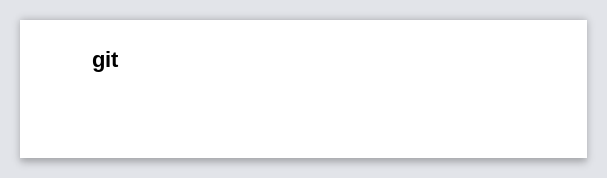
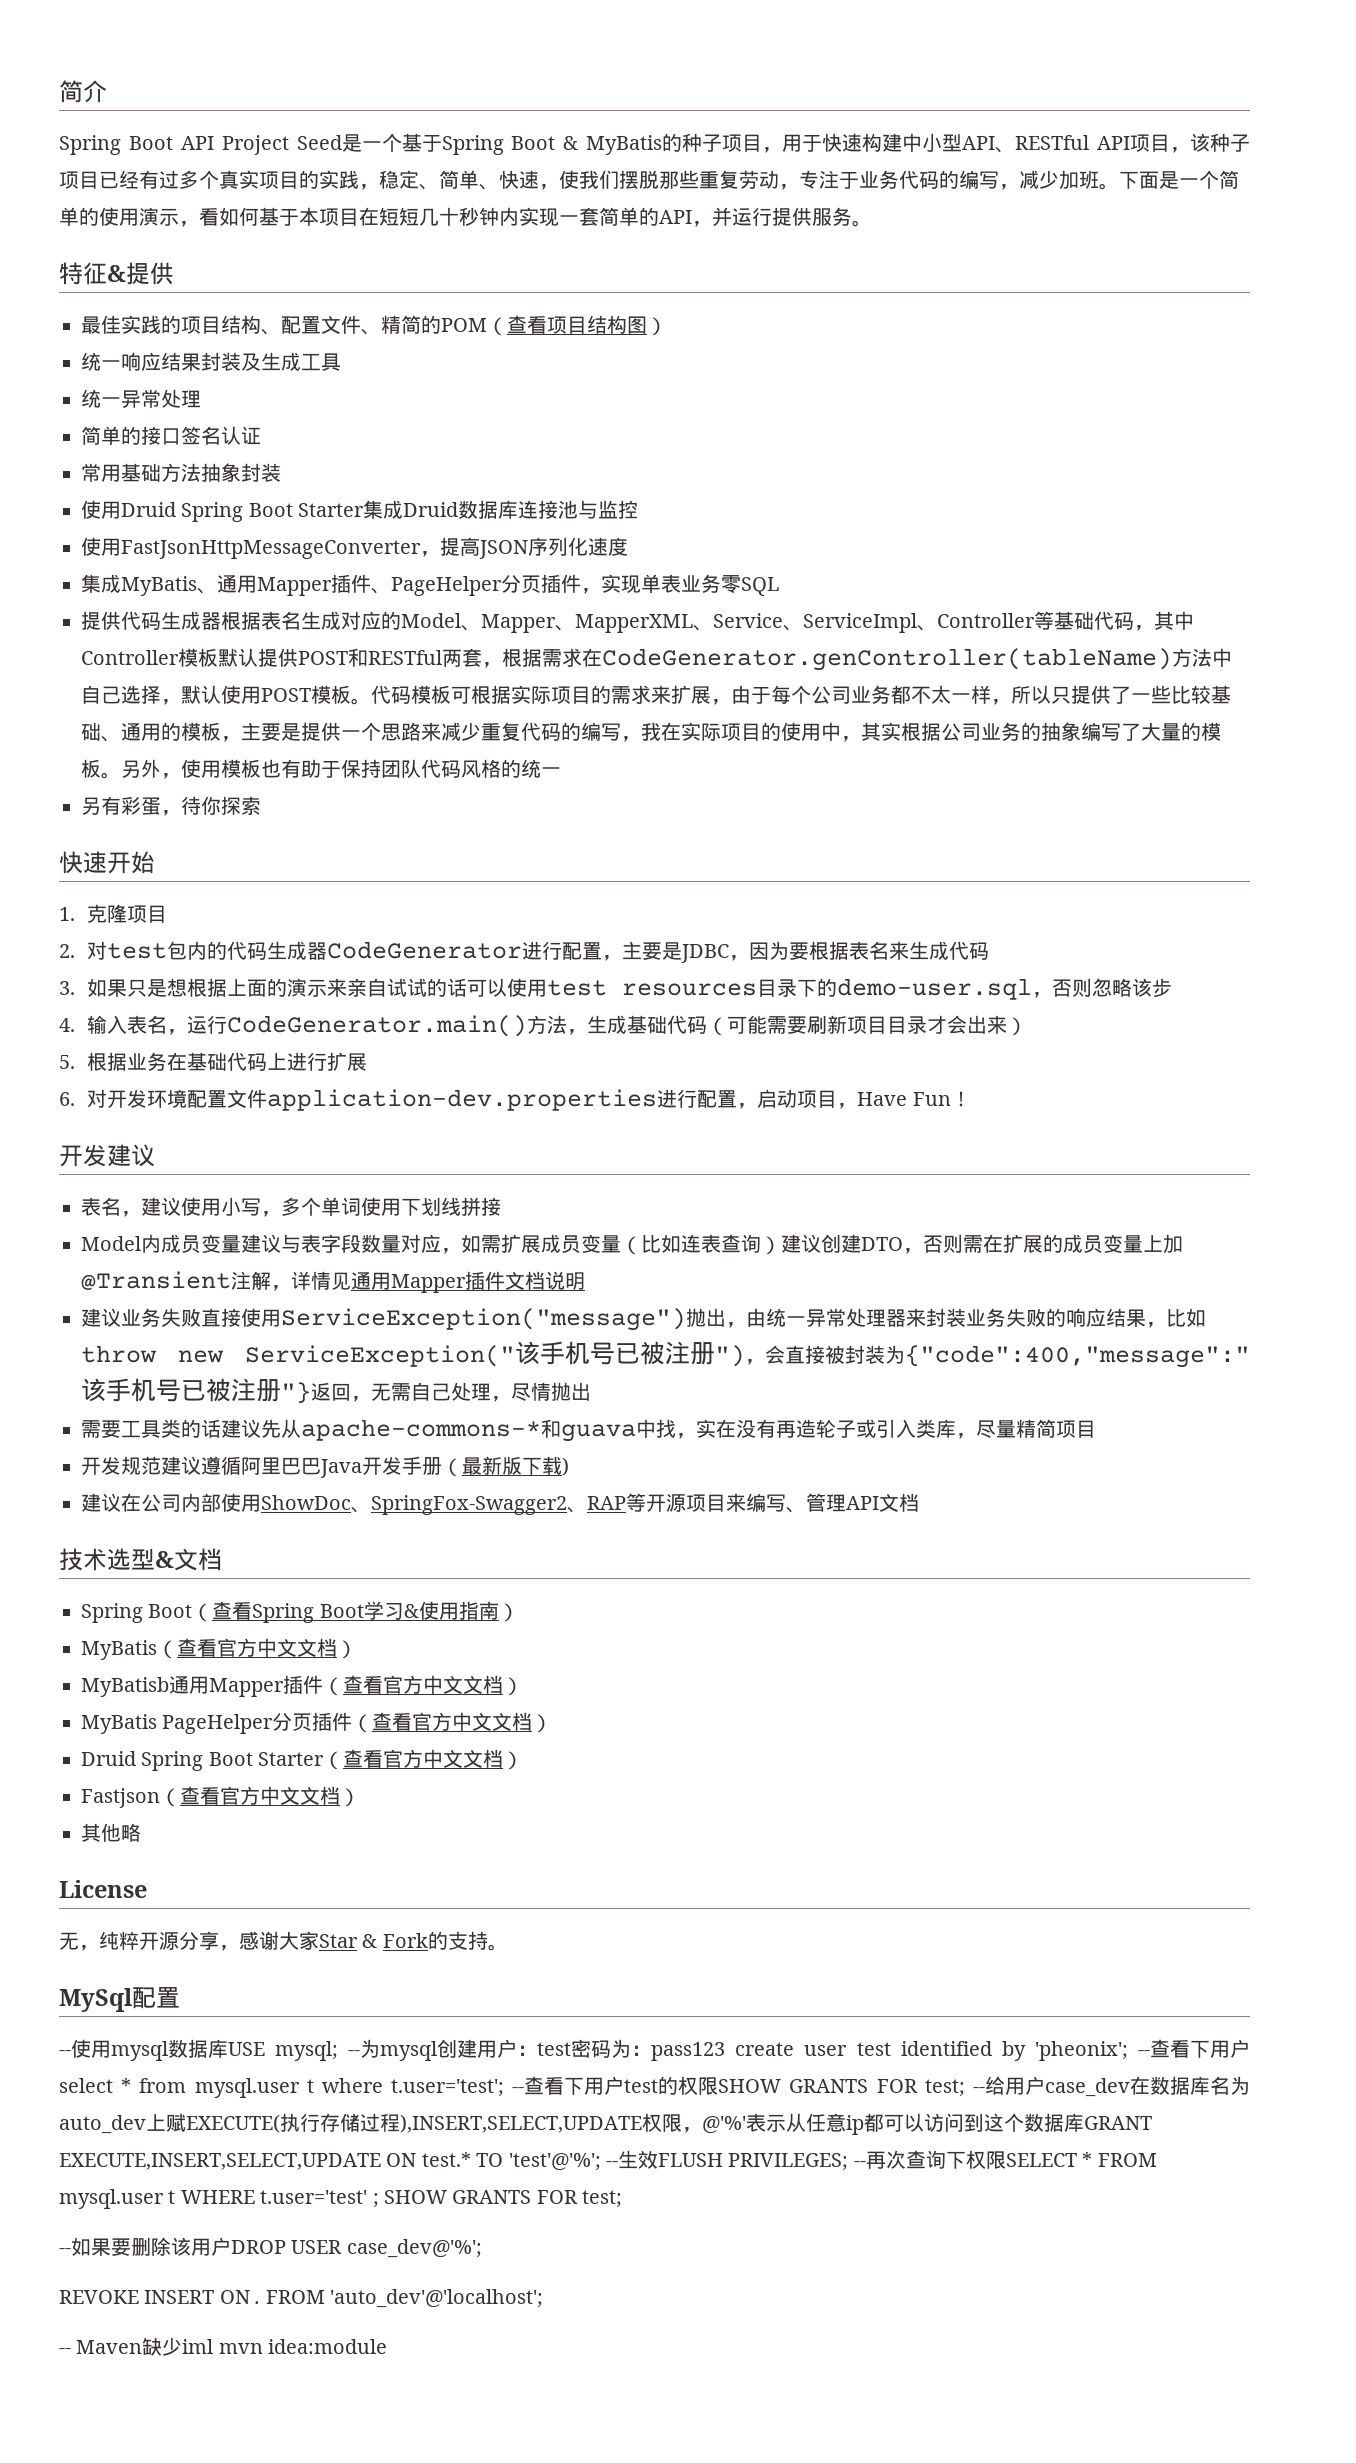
[92,51,119,72] git -> [59,80,107,103] [59,133,1250,155] [59,170,1239,190] [59,207,872,227] [59,262,174,285] [81,315,667,336] [81,352,341,371] [81,389,201,408] [81,426,261,445] [81,463,281,482] [81,500,639,522] [81,537,628,559] [81,574,779,596] [81,611,1194,633] [81,648,1232,671] [81,685,1231,705] [81,722,1221,742] [81,759,561,779] [81,796,261,816] [59,851,155,874] [59,904,168,923] [59,941,990,963] [59,978,1173,1000] [59,1015,1028,1037] [59,1052,368,1071] [59,1089,971,1111] [59,1144,155,1167] [81,1197,501,1217] [81,1234,1183,1255] [81,1271,585,1293] [81,1308,1206,1331] [81,1341,1250,1368] [81,1378,591,1404] [81,1419,1096,1442] [81,1456,569,1478] [81,1493,919,1515] [59,1548,222,1571] [81,1601,519,1623] [81,1638,357,1660] [81,1675,523,1697] [81,1712,553,1734] [81,1749,524,1771] [81,1786,360,1808] [81,1823,141,1842] [59,1880,147,1898] [59,1931,508,1951] [59,1987,180,2012] [59,2039,1250,2061] [59,2076,1250,2098] [59,2113,1152,2135] [59,2150,1157,2171] [59,2189,623,2209] [59,2237,482,2258] [59,2289,543,2308] [59,2337,388,2356] 简介 // Spring Boot API Project Seed是一个基于Spring Boot & MyBatis的种子项目，用于快速构建中小型API、RESTful API项目，该种子项目已经有过多个真实项目的实践，稳定、简单、快速，使我们摆脱那些重复劳动，专注于业务代码的编写，减少加班。下面是一个简单的使用演示，看如何基于本项目在短短几十秒钟内实现一套简单的API，并运行提供服务。 // 特征&提供 // 最佳实践的项目结构、配置文件、精简的POM（查看项目结构图） // 统一响应结果封装及生成工具 // 统一异常处理 // 简单的接口签名认证 // 常用基础方法抽象封装 // 使用Druid Spring Boot Starter集成Druid数据库连接池与监控 // 使用FastJsonHttpMessageConverter，提高JSON序列化速度 // 集成MyBatis、通用Mapper插件、PageHelper分页插件，实现单表业务零SQL // 提供代码生成器根据表名生成对应的Model、Mapper、MapperXML、Service、ServiceImpl、Controller等基础代码，其中Controller模板默认提供POST和RESTful两套，根据需求在CodeGenerator.genController(tableName)方法中自己选择，默认使用POST模板。代码模板可根据实际项目的需求来扩展，由于每个公司业务都不太一样，所以只提供了一些比较基础、通用的模板，主要是提供一个思路来减少重复代码的编写，我在实际项目的使用中，其实根据公司业务的抽象编写了大量的模板。另外，使用模板也有助于保持团队代码风格的统一 // 另有彩蛋，待你探索 // 快速开始 // 1.克隆项目 // 2.对test包内的代码生成器CodeGenerator进行配置，主要是JDBC，因为要根据表名来生成代码 // 3.如果只是想根据上面的演示来亲自试试的话可以使用test resources目录下的demo-user.sql，否则忽略该步 // 4.输入表名，运行CodeGenerator.main()方法，生成基础代码（可能需要刷新项目目录才会出来） // 5.根据业务在基础代码上进行扩展 // 6.对开发环境配置文件application-dev.properties进行配置，启动项目，Have Fun！ // 开发建议 // 表名，建议使用小写，多个单词使用下划线拼接 // Model内成员变量建议与表字段数量对应，如需扩展成员变量（比如连表查询）建议创建DTO，否则需在扩展的成员变量上加@Transient注解，详情见通用Mapper插件文档说明 // 建议业务失败直接使用ServiceException("message")抛出，由统一异常处理器来封装业务失败的响应结果，比如throw new ServiceException("该手机号已被注册")，会直接被封装为{"code":400,"message":"该手机号已被注册"}返回，无需自己处理，尽情抛出 // 需要工具类的话建议先从apache-commons-*和guava中找，实在没有再造轮子或引入类库，尽量精简项目 // 开发规范建议遵循阿里巴巴Java开发手册（最新版下载) // 建议在公司内部使用ShowDoc、SpringFox-Swagger2、RAP等开源项目来编写、管理API文档 // 技术选型&文档 // Spring Boot（查看Spring Boot学习&使用指南） // MyBatis（查看官方中文文档） // MyBatisb通用Mapper插件（查看官方中文文档） // MyBatis PageHelper分页插件（查看官方中文文档） // Druid Spring Boot Starter（查看官方中文文档） // Fastjson（查看官方中文文档） // 其他略 // License // 无，纯粹开源分享，感谢大家Star & Fork的支持。 // MySql配置 // --使用mysql数据库USE mysql; --为mysql创建用户：test密码为：pass123 create user test identified by 'pheonix'; --查看下用户select * from mysql.user t where t.user='test'; --查看下用户test的权限SHOW GRANTS FOR test; --给用户case_dev在数据库名为auto_dev上赋EXECUTE(执行存储过程),INSERT,SELECT,UPDATE权限，@'%'表示从任意ip都可以访问到这个数据库GRANT EXECUTE,INSERT,SELECT,UPDATE ON test.* TO 'test'@'%'; --生效FLUSH PRIVILEGES; --再次查询下权限SELECT * FROM mysql.user t WHERE t.user='test' ; SHOW GRANTS FOR test; // --如果要删除该用户DROP USER case_dev@'%'; // REVOKE INSERT ON . FROM 'auto_dev'@'localhost'; // -- Maven缺少iml mvn idea:module

